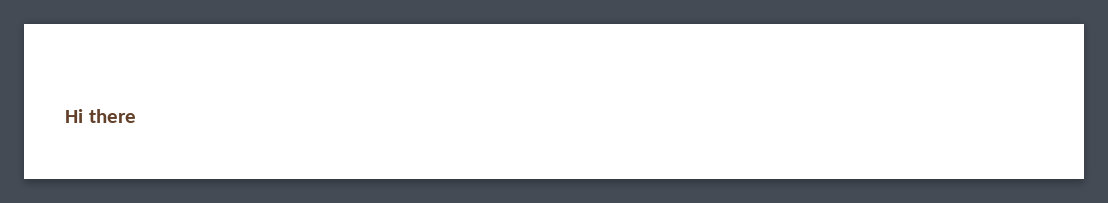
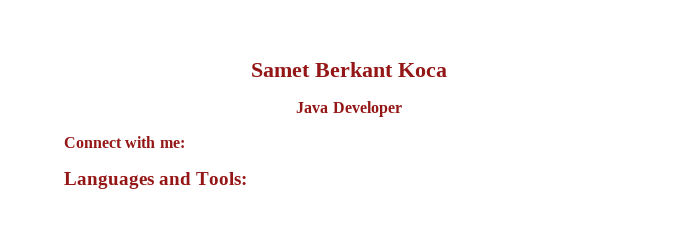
[65,109,136,123] Hi there -> [251,62,447,77] [296,101,402,117] [64,136,185,148] [64,172,248,189] Samet Berkant Koca // Java Developer // Connect with me: // Languages and Tools:

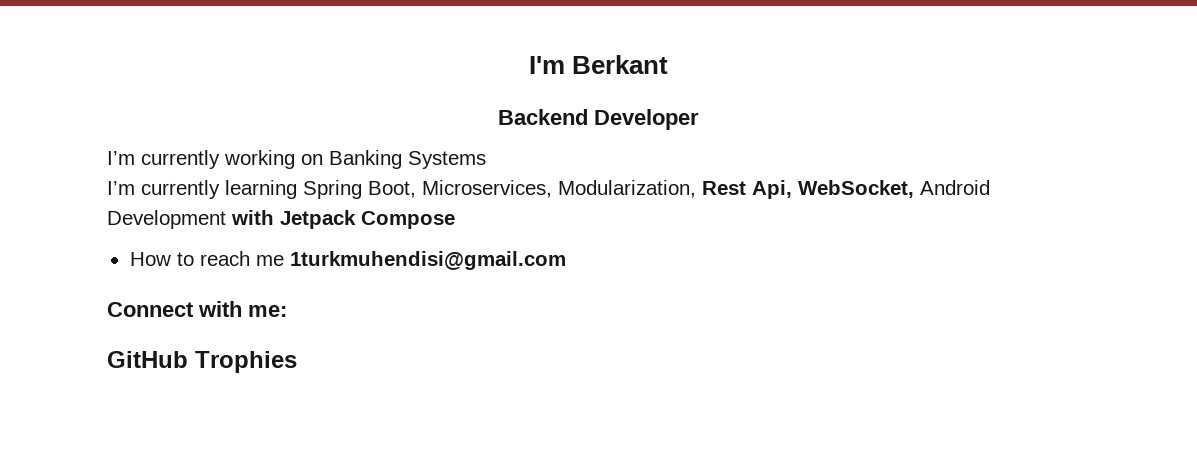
[251,63,310,77] Samet -> [528,56,565,74] I'm
[398,63,447,77] [296,102,329,113] Koca // Java -> [498,109,588,125] // Backend
(402, 109) none -> [107,150,486,169] [107,180,990,199] [107,210,455,229] [129,251,566,270] // I’m currently working on Banking Systems // I’m currently learning Spring Boot, Microservices, Modularization, Rest Api, WebSocket, Android Development with Jetpack Compose // How to reach me 1turkmuhendisi@gmail.com
[64,172,248,189] Languages and Tools: -> [107,351,297,373] GitHub Trophies

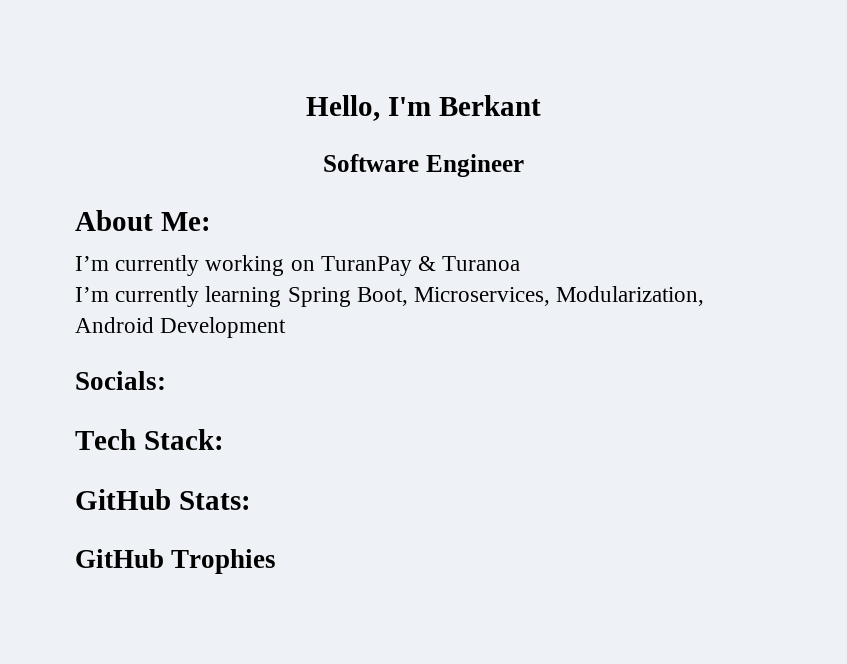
(528, 65) none -> [306,95,381,121] Hello,
[498,109,699,130] Backend Developer -> [323,154,524,177] [75,210,211,231] Software Engineer // About Me:
[329,150,486,169] Banking Systems -> [320,256,521,276] TuranPay & Turanoa
[702,180,914,199] Rest Api, WebSocket, -> (705, 296) none
[231,210,455,229] [129,251,566,270] [107,301,287,317] with Jetpack Compose // How to reach me 1turkmuhendisi@gmail.com // Connect with me: -> [75,371,166,390] [75,429,224,450] [75,489,251,510] // Socials: // Tech Stack: // GitHub Stats:

